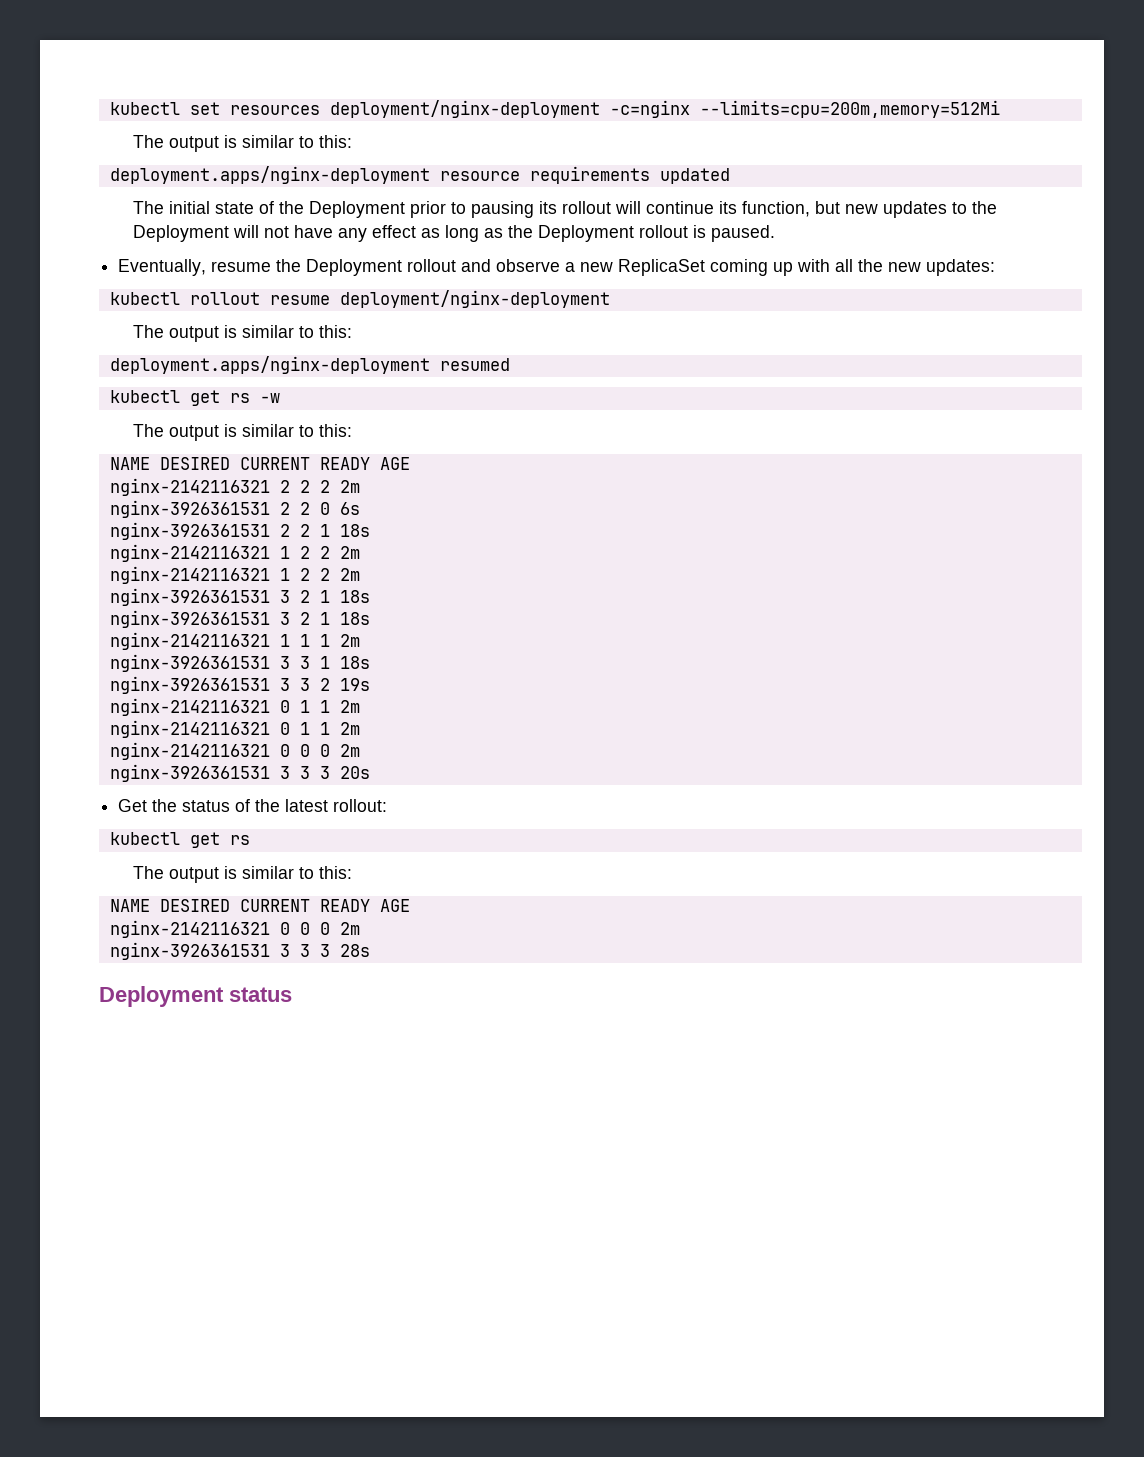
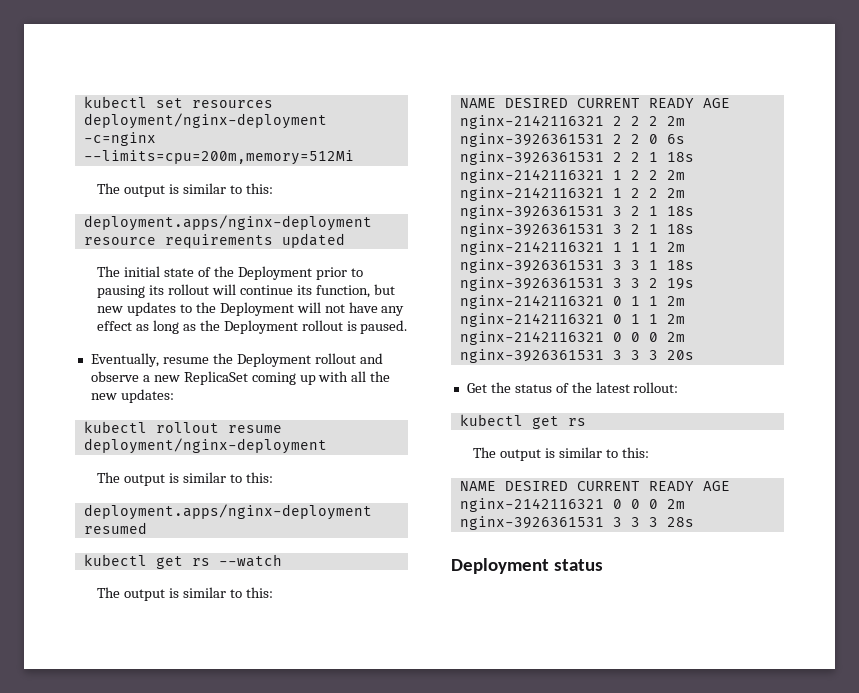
[259,393,280,403] -w -> [218,554,282,567] --watch

